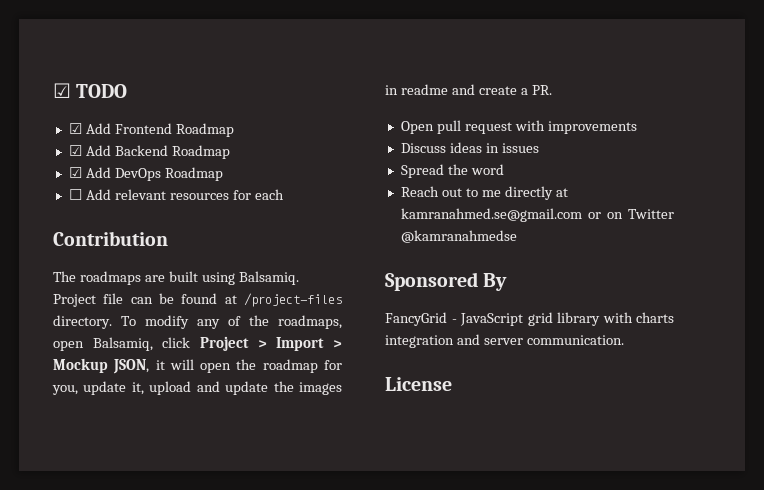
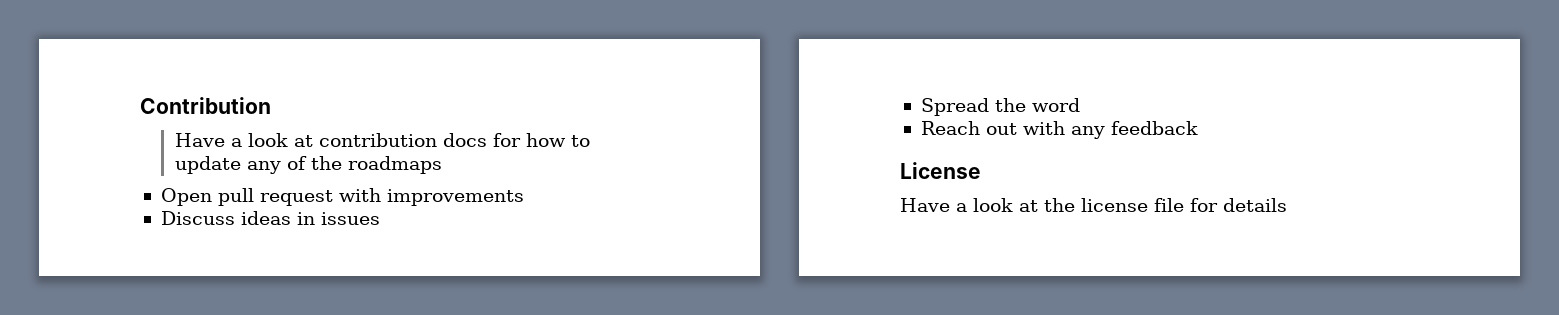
[53,83,128,98] [68,123,234,137] [68,145,230,159] [68,167,223,181] [68,189,284,200] [53,231,168,246] [53,271,299,285] [53,293,342,307] [53,315,342,329] [53,336,342,351] [53,358,342,374] [52,381,343,395] [385,84,552,95] ☑ TODO // ☑ Add Frontend Roadmap // ☑ Add Backend Roadmap // ☑ Add DevOps Roadmap // ☐ Add relevant resources for each // Contribution // The roadmaps are built using Balsamiq. Project file can be found at /project-files directory. To modify any of the roadmaps, open Balsamiq, click Project > Import > Mockup JSON, it will open the roadmap for you, update it, upload and update the images in readme and create a PR. -> [140,97,271,114] [174,133,590,147] [174,156,442,174] Contribution // Have a look at contribution docs for how to update any of the roadmaps
[465,186,568,200] [400,208,674,222] [400,230,517,243] [385,272,508,291] [385,312,674,326] [385,334,624,348] [385,377,452,391] to me directly at kamranahmed.se@gmail.com or on Twitter @kamranahmedse // Sponsored By // FancyGrid - JavaScript grid library with charts integration and server communication. // License -> [1022,121,1198,139] [900,162,981,179] [900,198,1287,212] with any feedback // License // Have a look at the license file for details

